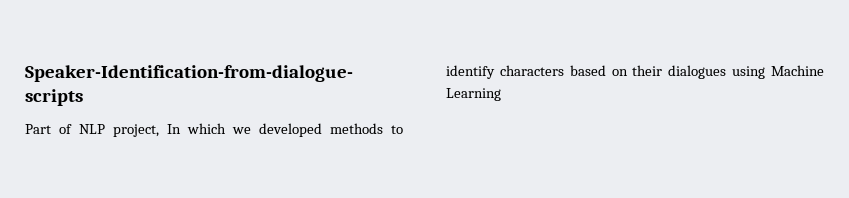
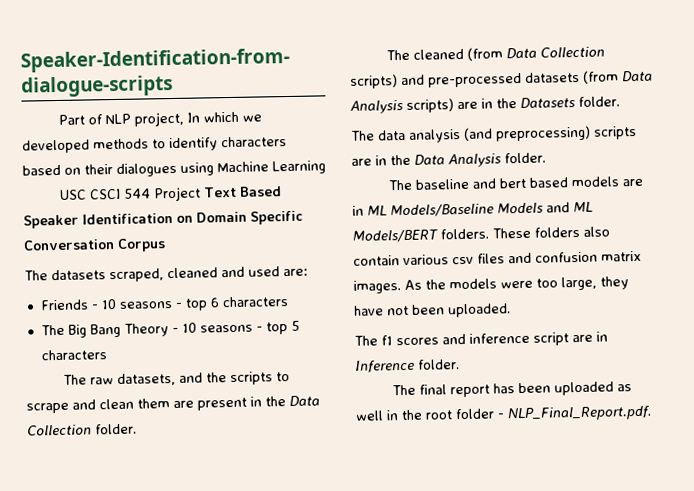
(501, 94) none -> [59,186,283,202] [23,210,303,229] [23,238,166,252] [24,266,308,283] [39,296,289,311] [40,320,300,338] [40,349,107,361] [63,371,291,386] [26,395,320,414] [27,423,137,436] [386,46,606,61] [350,70,653,89] [350,96,620,114] [351,125,637,143] [351,152,546,168] [388,176,645,191] [352,201,593,218] [352,226,610,243] [353,250,642,266] [353,276,629,294] [354,303,511,318] [354,331,608,346] [354,359,460,373] [392,381,633,398] [355,405,652,422] // USC CSCI 544 Project Text Based Speaker Identification on Domain Specific Conversation Corpus // The datasets scraped, cleaned and used are: // Friends - 10 seasons - top 6 characters // The Big Bang Theory - 10 seasons - top 5 characters // The raw datasets, and the scripts to scrape and clean them are present in the Data Collection folder. // The cleaned (from Data Collection scripts) and pre-processed datasets (from Data Analysis scripts) are in the Datasets folder. // The data analysis (and preprocessing) scripts are in the Data Analysis folder. // The baseline and bert based models are in ML Models/Baseline Models and ML Models/BERT folders. These folders also contain various csv files and confusion matrix images. As the models were too large, they have not been uploaded. // The f1 scores and inference script are in Inference folder. // The final report has been uploaded as well in the root folder - NLP_Final_Report.pdf.

